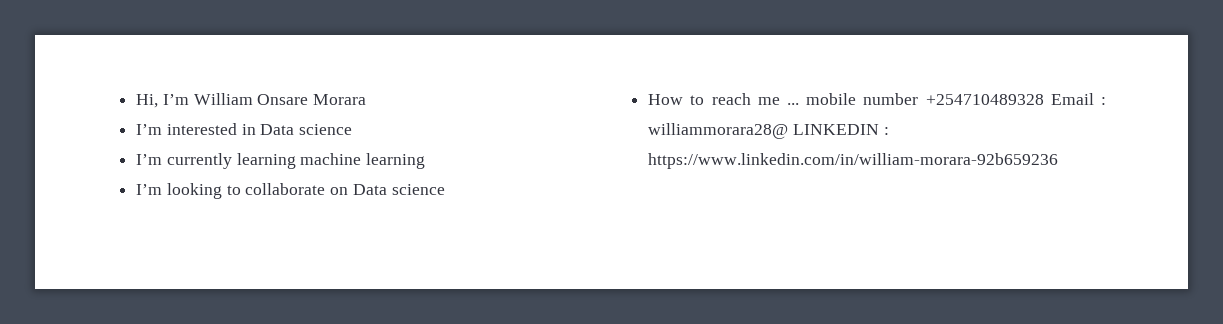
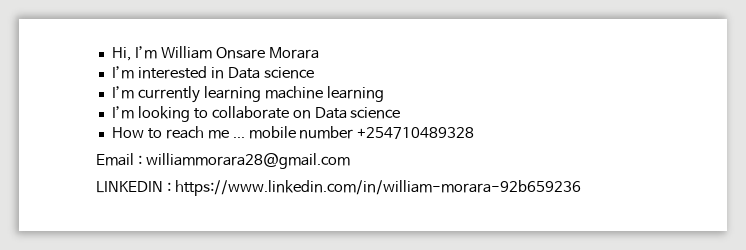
(1044, 99) none -> (475, 133) //
[648,123,789,139] williammorara28@ -> [145,153,350,169] williammorara28@gmail.com //

